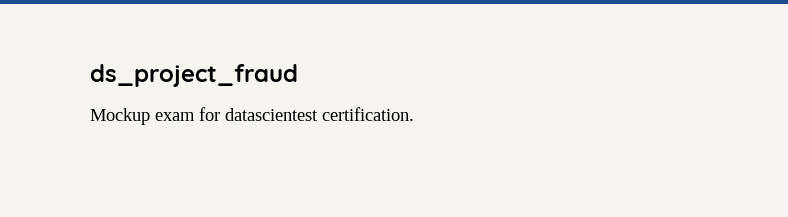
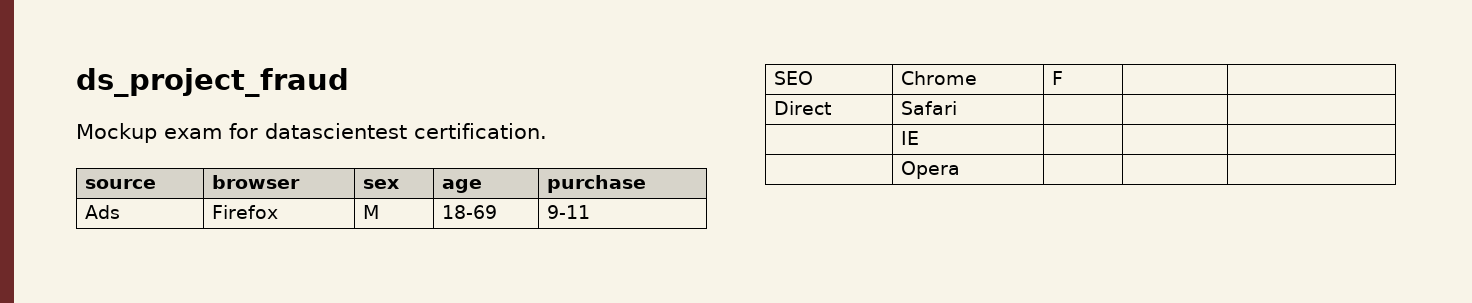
(414, 114) none -> [85,179,157,189] [212,175,301,189] [363,179,400,189] [442,179,483,193] [547,175,647,193] [85,205,121,219] [212,205,279,219] [363,205,380,219] [442,205,498,219] [547,205,591,219] [774,71,814,85] [901,71,978,85] [1052,71,1064,85] [774,101,832,115] [901,101,958,115] [901,131,920,145] [901,161,961,179] // source | browser | sex | age | purchase // Ads | Firefox | M | 18-69 | 9-11 // SEO | Chrome | F | | // Direct | Safari | | | // | IE | | | // | Opera | | |

